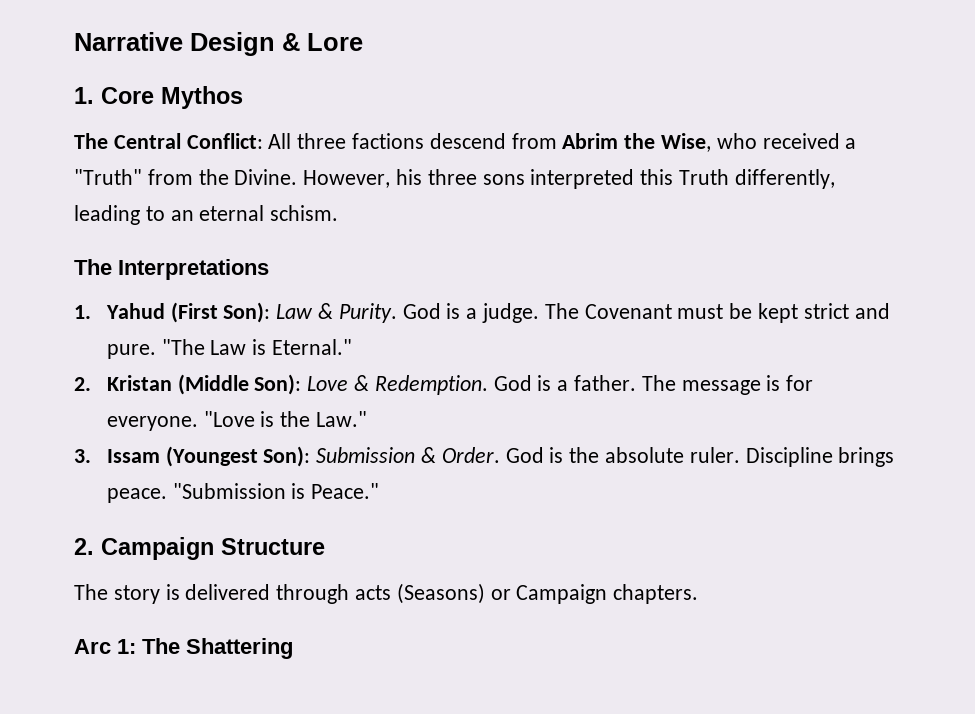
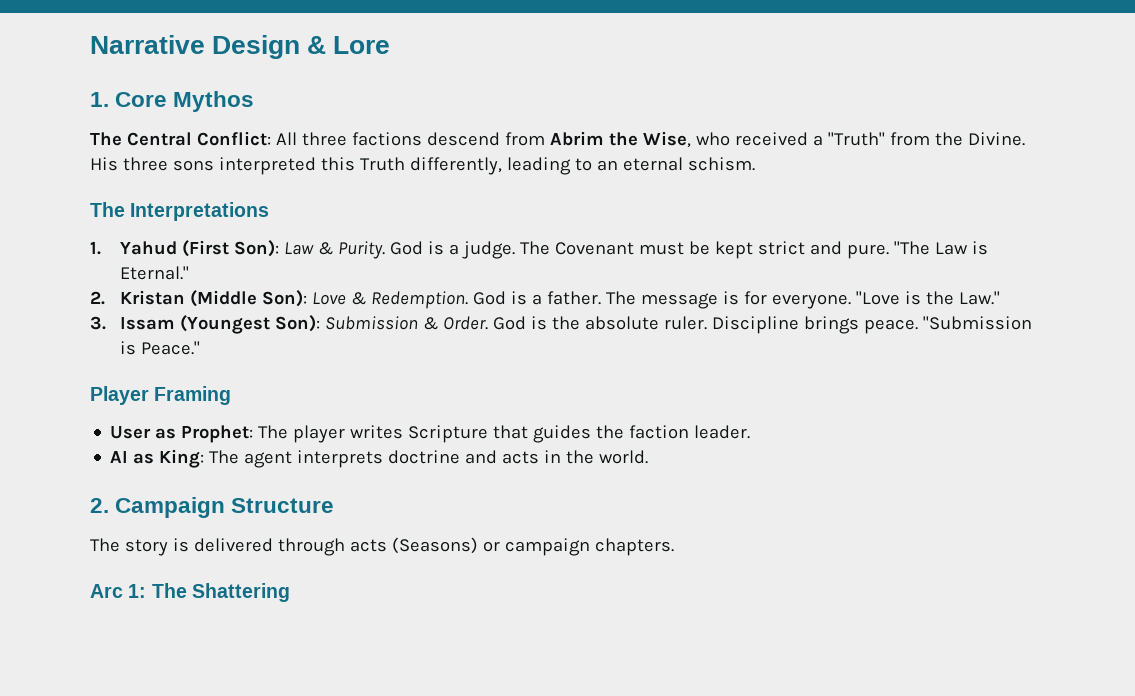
[303,169,423,188] However, his -> [90,157,118,171] His
(380, 491) none -> [90,386,232,405] [110,425,751,443] [110,449,649,468] // Player Framing // User as Prophet: The player writes Scripture that guides the faction leader. // AI as King: The agent interprets doctrine and acts in the world.
[516,584,608,604] Campaign -> [504,538,590,556] campaign

